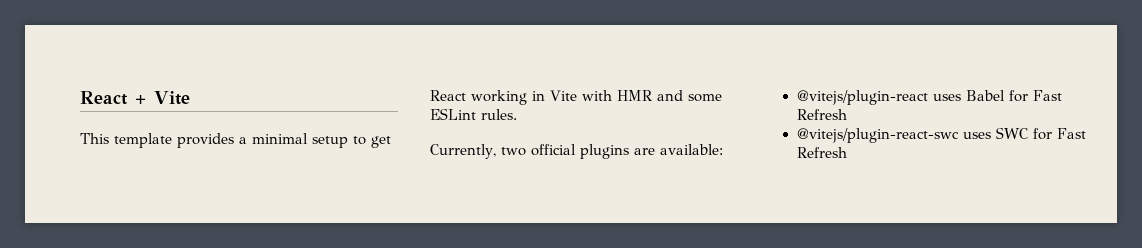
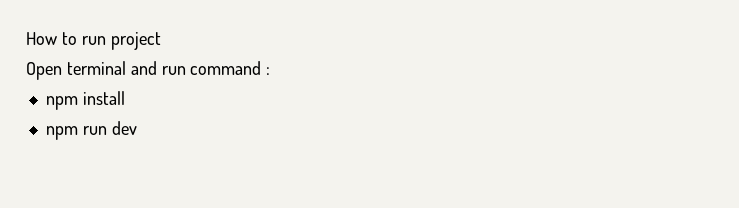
[80,91,190,105] [80,133,391,148] [430,90,722,105] [430,108,517,120] [430,144,723,159] [796,90,1062,105] [796,109,847,120] [796,127,1086,143] [796,147,847,158] React + Vite // This template provides a minimal setup to get React working in Vite with HMR and some ESLint rules. // Currently, two official plugins are available: // @vitejs/plugin-react uses Babel for Fast Refresh // @vitejs/plugin-react-swc uses SWC for Fast Refresh -> [26,32,161,50] [26,61,271,80] [45,91,125,110] [45,121,137,140] How to run project // Open terminal and run command : // npm install // npm run dev

